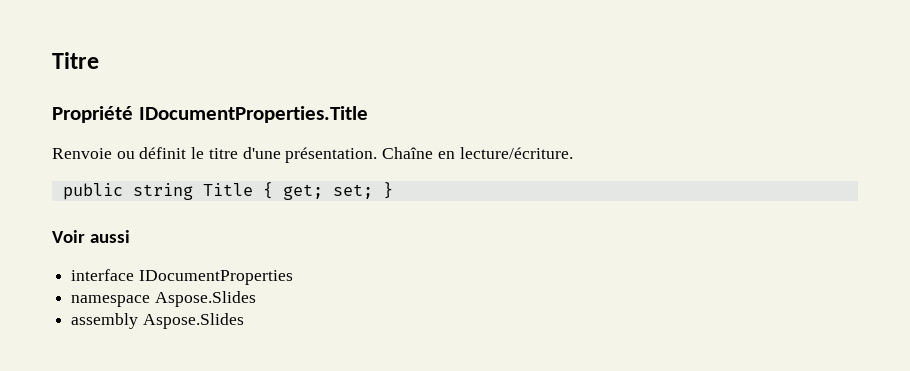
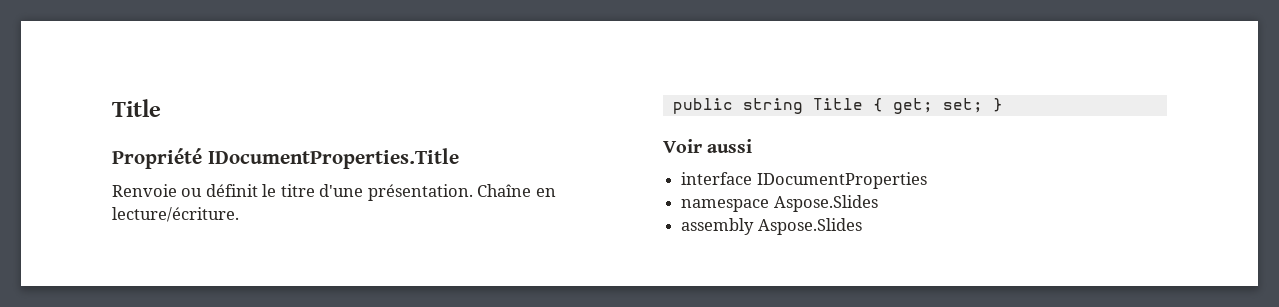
[52,52,99,69] Titre -> [112,99,161,117] Title

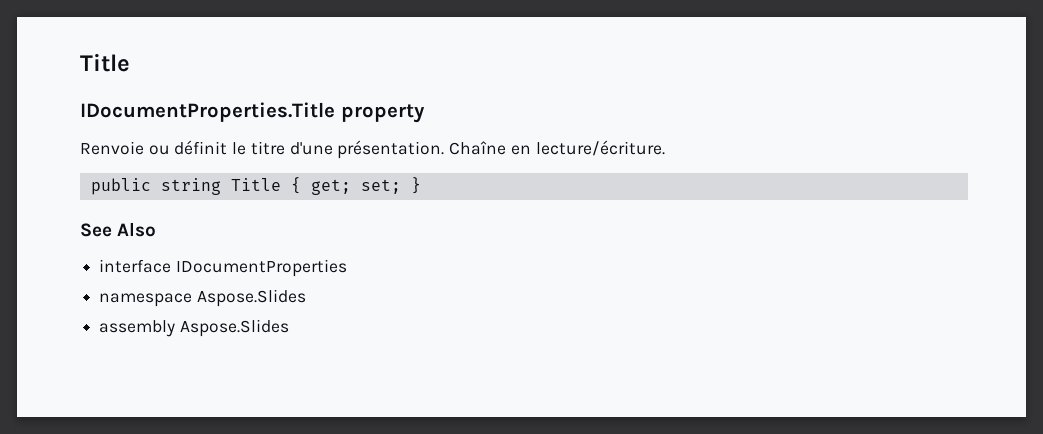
[112,148,202,169] Propriété -> (130, 62) none
(459, 158) none -> [340,104,425,123] property
[663,139,753,153] Voir aussi -> [80,222,157,237] See Also

